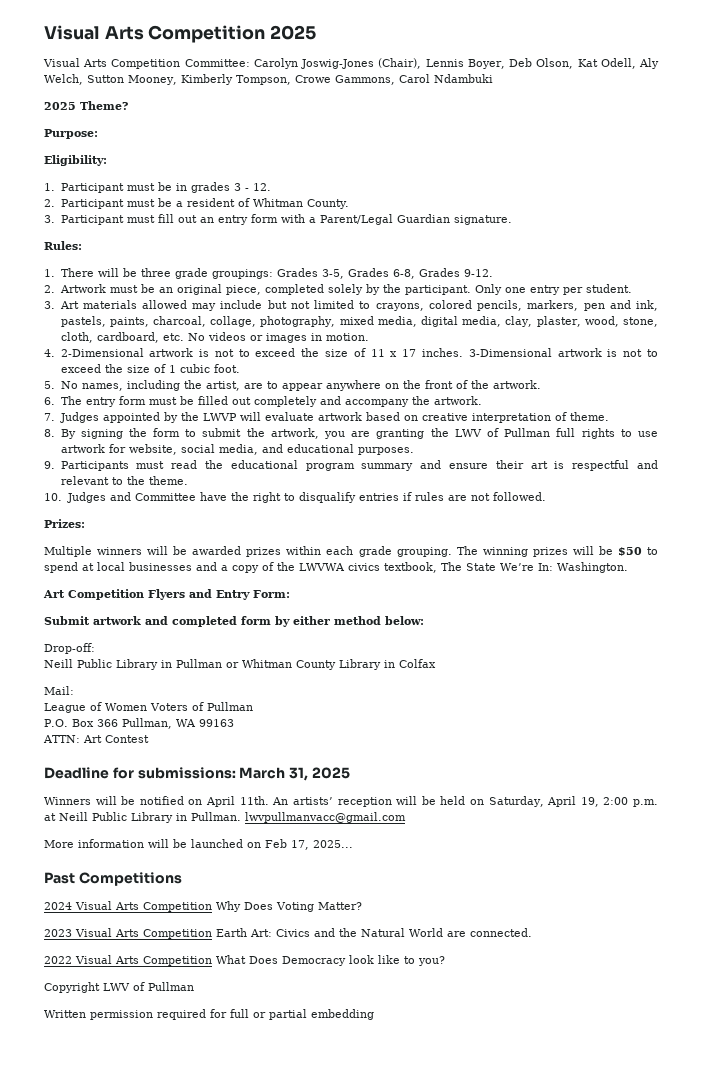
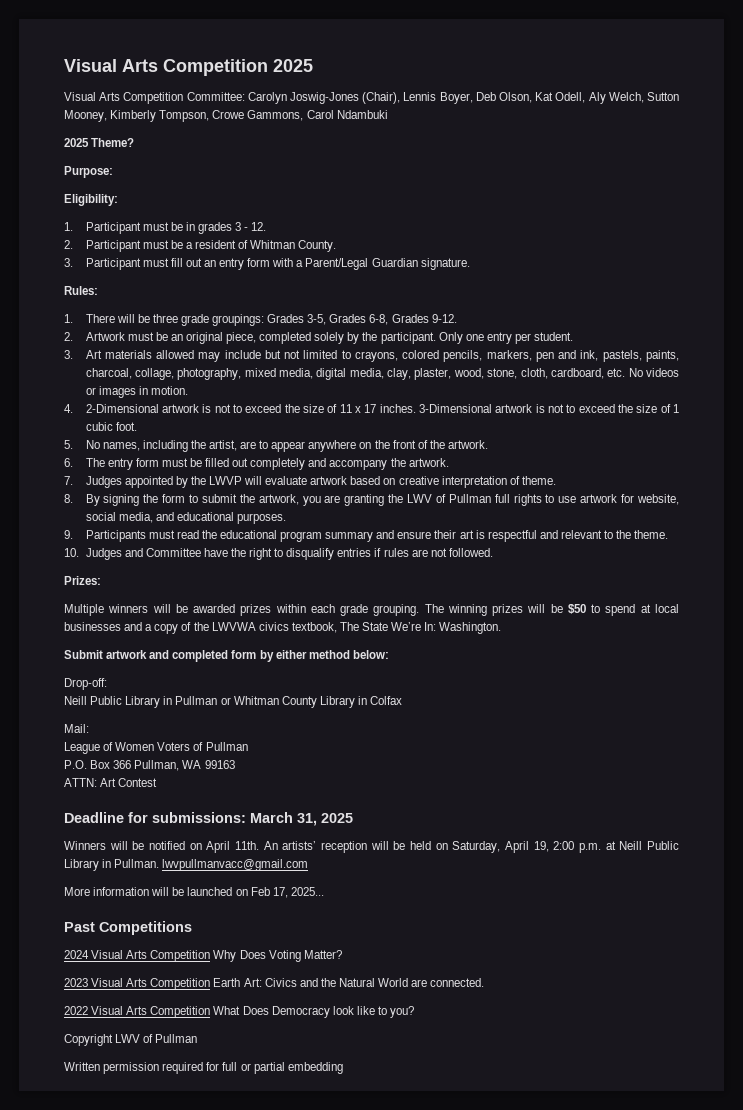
[43,589,290,600] // Art Competition Flyers and Entry Form: -> (502, 628) none

